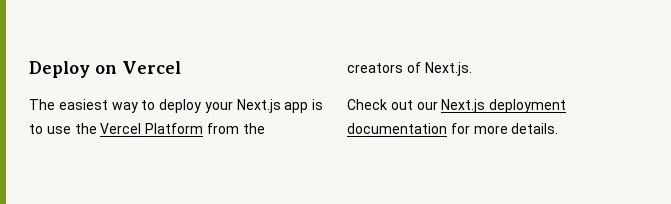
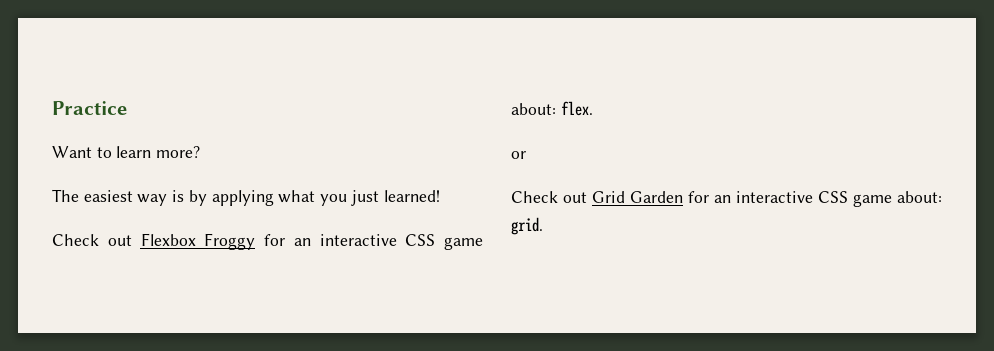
[29,61,181,78] [29,99,324,113] [29,123,265,134] [347,62,472,76] [347,99,567,113] [347,123,559,134] Deploy on Vercel // The easiest way to deploy your Next.js app is to use the Vercel Platform from the creators of Next.js. // Check out our Next.js deployment documentation for more details. -> [52,101,127,115] [52,146,201,158] [52,189,440,206] [52,233,483,250] [511,101,593,116] [511,151,526,159] [511,191,942,207] [511,217,543,235] Practice // Want to learn more? // The easiest way is by applying what you just learned! // Check out Flexbox Froggy for an interactive CSS game about: flex. // or // Check out Grid Garden for an interactive CSS game about: grid.

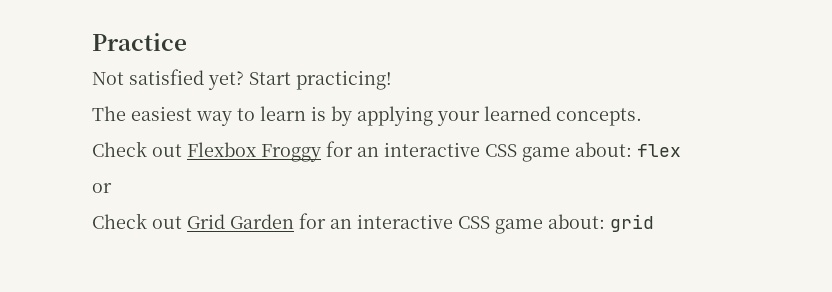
[52,146,201,158] Want to learn more? -> [92,69,392,90] Not satisfied yet? Start practicing!
(168, 200) none -> [237,106,306,121] to learn
[278,190,440,206] what you just learned! -> [437,106,642,126] your learned concepts.
[560,101,593,116] flex. -> [637,144,681,157] flex
[511,217,543,235] grid. -> [610,214,654,232] grid

